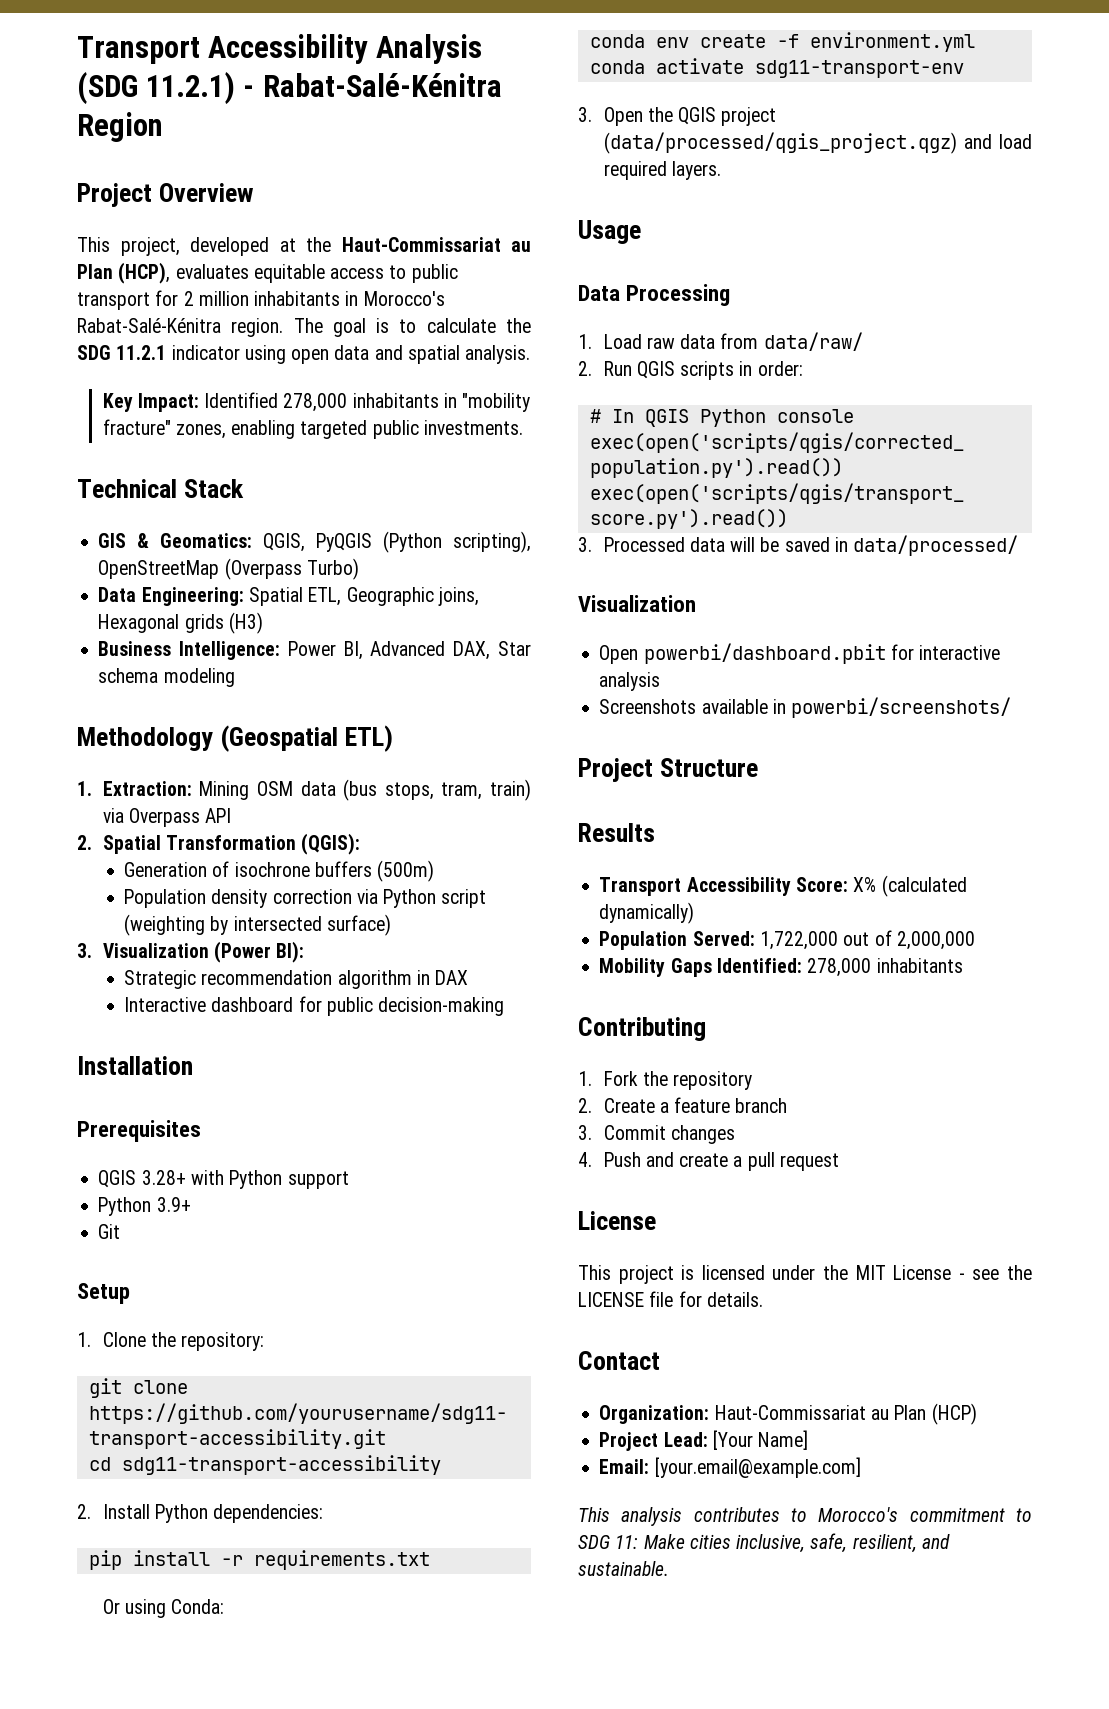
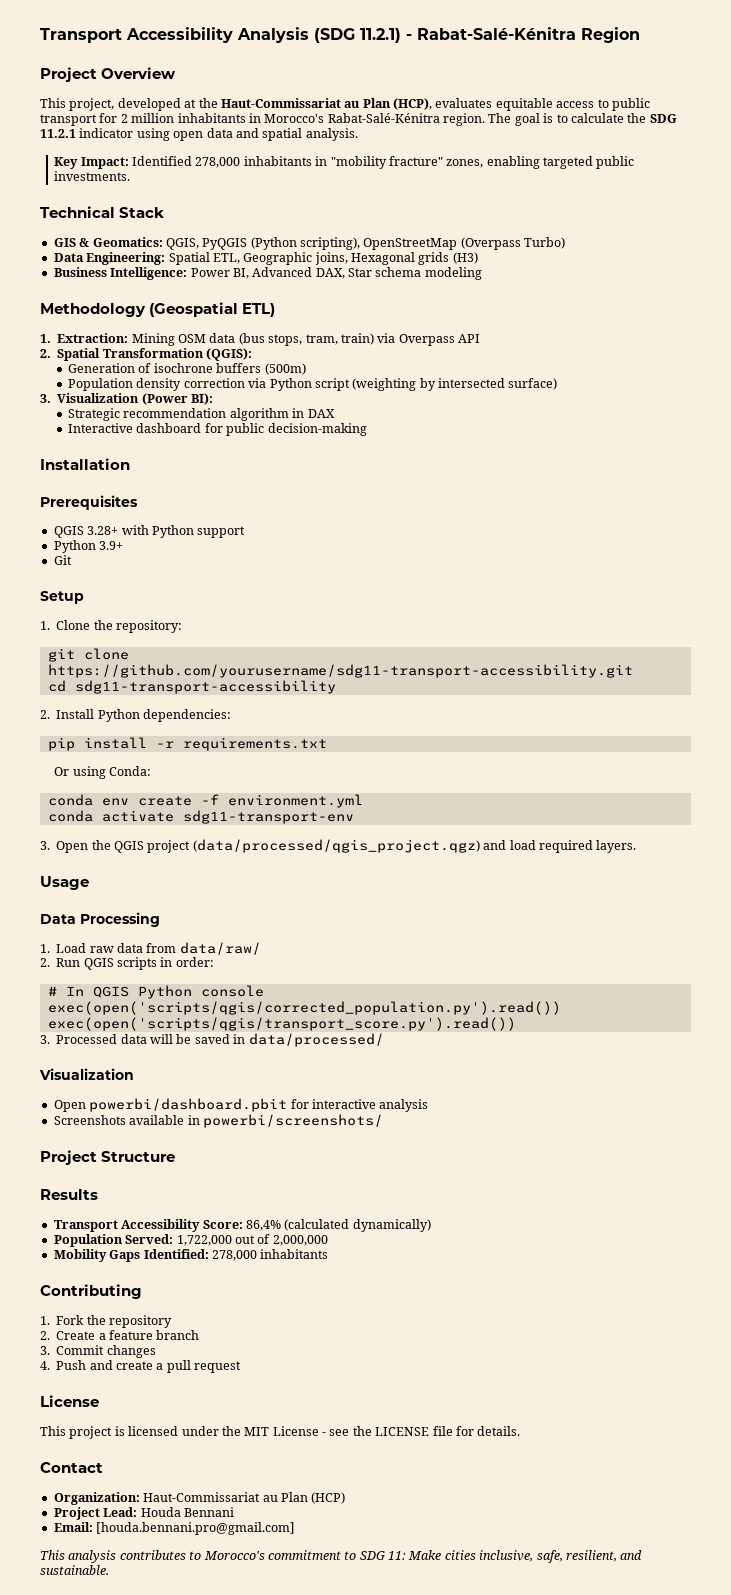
[853,877,877,892] X% -> [245,1220,281,1231] 86,4%
[712,1430,809,1450] [Your Name] -> [140,1507,234,1517] Houda Bennani
[654,1457,861,1478] [your.email@example.com] -> [96,1522,296,1535] [houda.bennani.pro@gmail.com]

